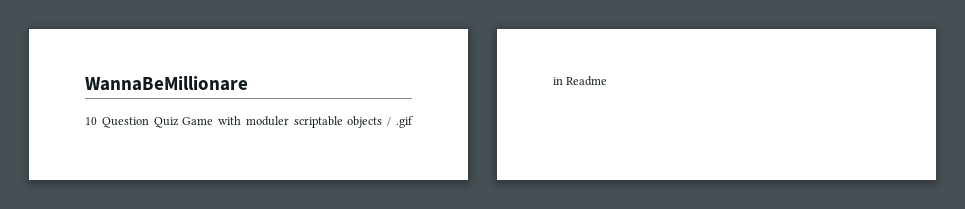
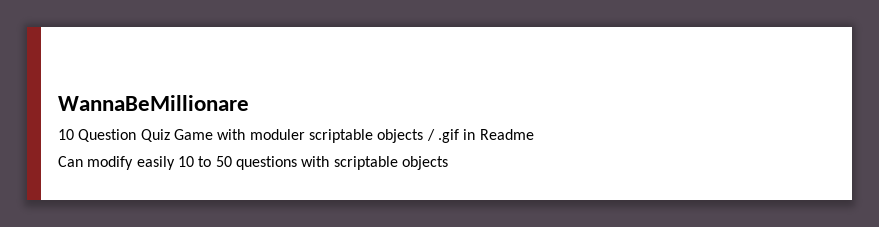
(608, 81) none -> [58,156,448,170] // Can modify easily 10 to 50 questions with scriptable objects

